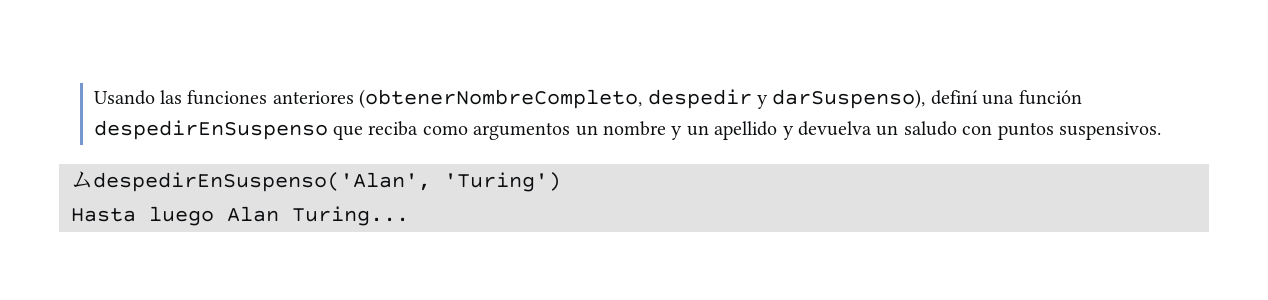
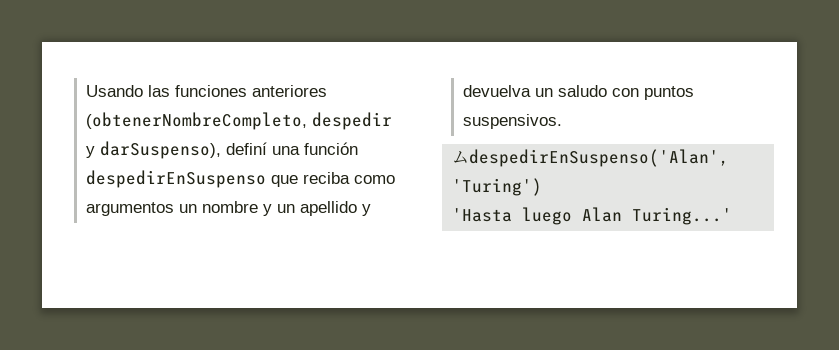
[71,208,136,222] Hasta -> [452,208,513,222] 'Hasta
[292,206,409,226] Turing... -> [632,207,733,225] Turing...'

